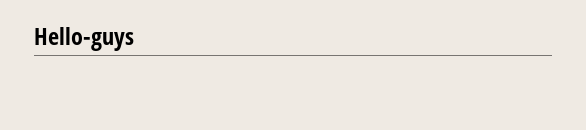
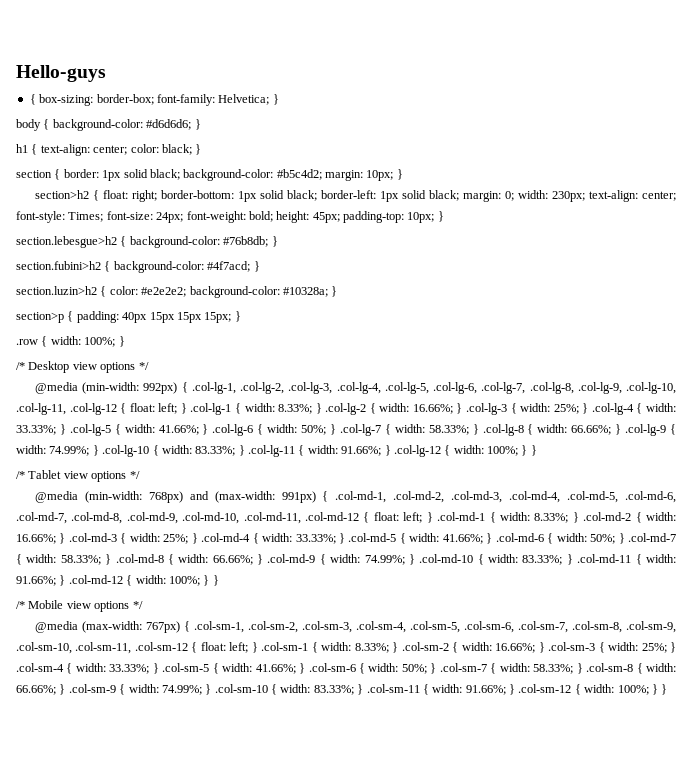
(134, 39) none -> [29,94,279,106] [16,119,201,131] [16,144,202,156] [16,169,403,181] [34,190,676,202] [16,211,444,223] [16,236,278,248] [16,261,260,273] [16,286,338,298] [16,311,241,323] [16,336,125,347] [16,361,149,373] [34,382,677,394] [16,403,677,415] [16,424,677,436] [16,445,537,457] [16,470,140,482] [34,491,676,503] [16,512,676,524] [16,533,677,544] [16,554,677,565] [16,575,219,586] [16,600,143,612] [34,621,676,633] [16,642,677,654] [16,663,677,674] [16,684,668,695] // { box-sizing: border-box; font-family: Helvetica; } // body { background-color: #d6d6d6; } // h1 { text-align: center; color: black; } // section { border: 1px solid black; background-color: #b5c4d2; margin: 10px; } // section>h2 { float: right; border-bottom: 1px solid black; border-left: 1px solid black; margin: 0; width: 230px; text-align: center; font-style: Times; font-size: 24px; font-weight: bold; height: 45px; padding-top: 10px; } // section.lebesgue>h2 { background-color: #76b8db; } // section.fubini>h2 { background-color: #4f7acd; } // section.luzin>h2 { color: #e2e2e2; background-color: #10328a; } // section>p { padding: 40px 15px 15px 15px; } // .row { width: 100%; } // /* Desktop view options */ // @media (min-width: 992px) { .col-lg-1, .col-lg-2, .col-lg-3, .col-lg-4, .col-lg-5, .col-lg-6, .col-lg-7, .col-lg-8, .col-lg-9, .col-lg-10, .col-lg-11, .col-lg-12 { float: left; } .col-lg-1 { width: 8.33%; } .col-lg-2 { width: 16.66%; } .col-lg-3 { width: 25%; } .col-lg-4 { width: 33.33%; } .col-lg-5 { width: 41.66%; } .col-lg-6 { width: 50%; } .col-lg-7 { width: 58.33%; } .col-lg-8 { width: 66.66%; } .col-lg-9 { width: 74.99%; } .col-lg-10 { width: 83.33%; } .col-lg-11 { width: 91.66%; } .col-lg-12 { width: 100%; } } // /* Tablet view options */ // @media (min-width: 768px) and (max-width: 991px) { .col-md-1, .col-md-2, .col-md-3, .col-md-4, .col-md-5, .col-md-6, .col-md-7, .col-md-8, .col-md-9, .col-md-10, .col-md-11, .col-md-12 { float: left; } .col-md-1 { width: 8.33%; } .col-md-2 { width: 16.66%; } .col-md-3 { width: 25%; } .col-md-4 { width: 33.33%; } .col-md-5 { width: 41.66%; } .col-md-6 { width: 50%; } .col-md-7 { width: 58.33%; } .col-md-8 { width: 66.66%; } .col-md-9 { width: 74.99%; } .col-md-10 { width: 83.33%; } .col-md-11 { width: 91.66%; } .col-md-12 { width: 100%; } } // /* Mobile view options */ // @media (max-width: 767px) { .col-sm-1, .col-sm-2, .col-sm-3, .col-sm-4, .col-sm-5, .col-sm-6, .col-sm-7, .col-sm-8, .col-sm-9, .col-sm-10, .col-sm-11, .col-sm-12 { float: left; } .col-sm-1 { width: 8.33%; } .col-sm-2 { width: 16.66%; } .col-sm-3 { width: 25%; } .col-sm-4 { width: 33.33%; } .col-sm-5 { width: 41.66%; } .col-sm-6 { width: 50%; } .col-sm-7 { width: 58.33%; } .col-sm-8 { width: 66.66%; } .col-sm-9 { width: 74.99%; } .col-sm-10 { width: 83.33%; } .col-sm-11 { width: 91.66%; } .col-sm-12 { width: 100%; } }

